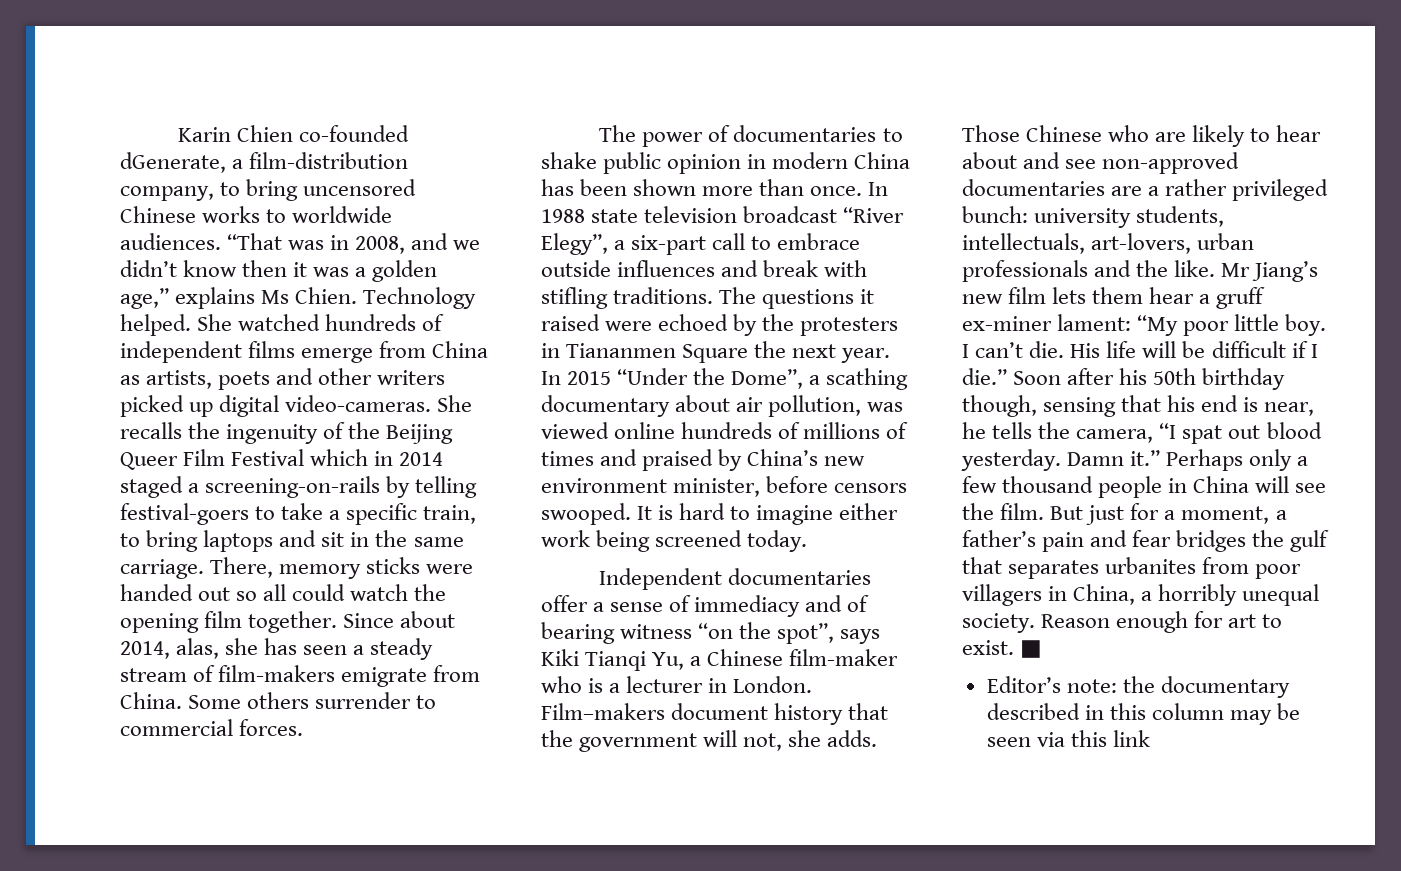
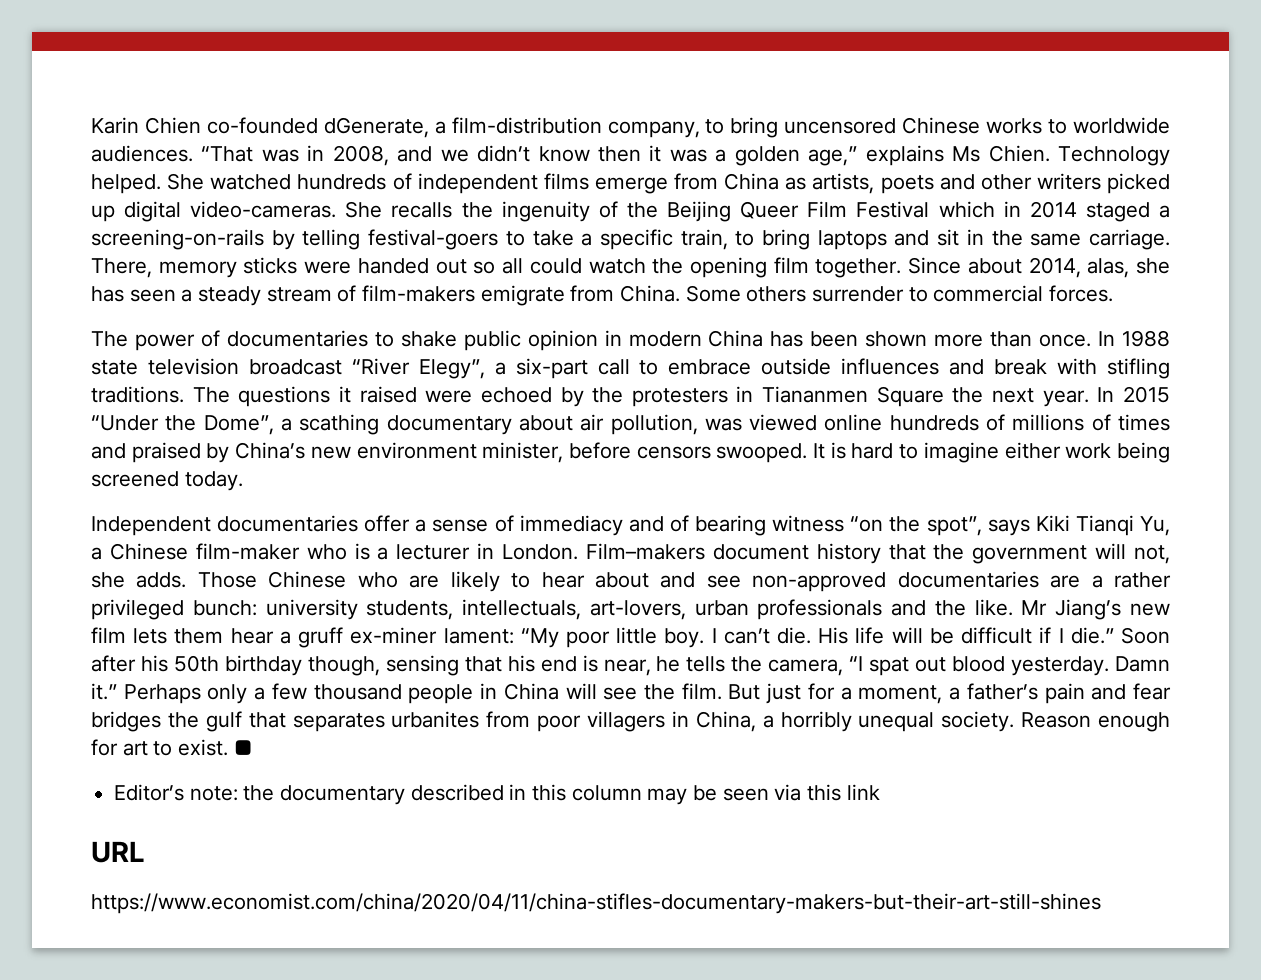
(1150, 738) none -> [91,841,145,863] [91,893,1101,914] // URL // https://www.economist.com/china/2020/04/11/china-stifles-documentary-makers-but-their-art-still-shines

